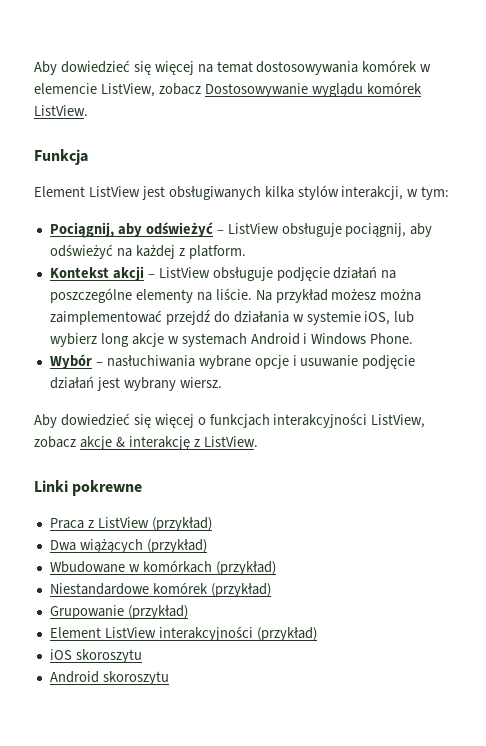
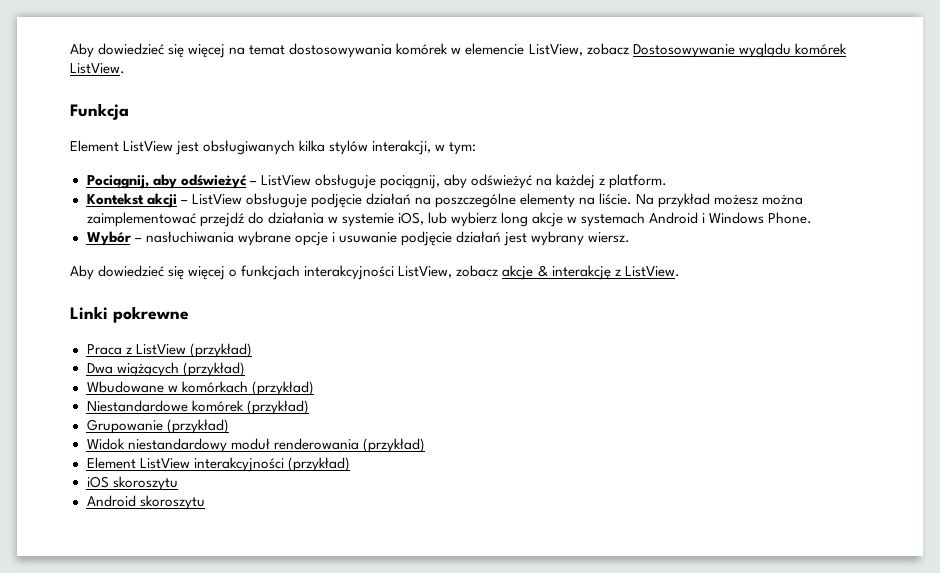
(188, 612) none -> [86,438,425,453] // Widok niestandardowy moduł renderowania (przykład)

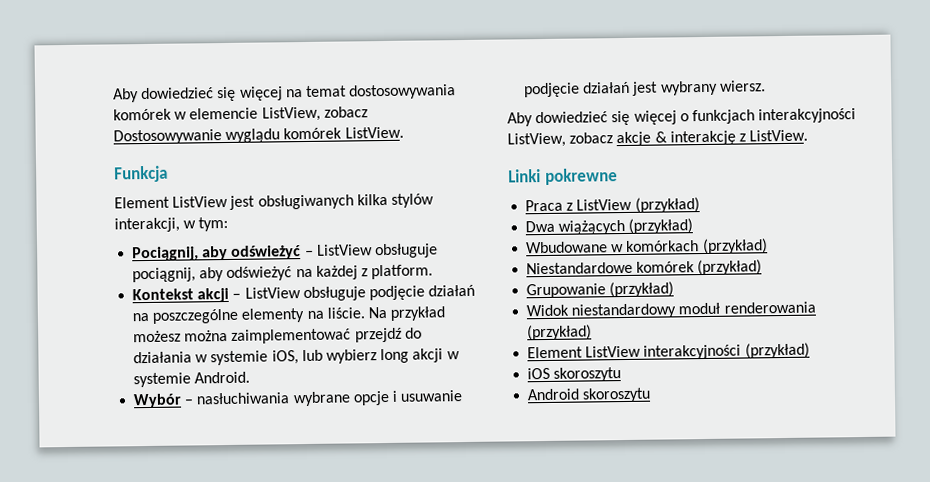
[532,212,813,227] akcje w systemach Android i Windows Phone. -> [412,348,460,363] [133,371,251,388] akcji w systemie Android.

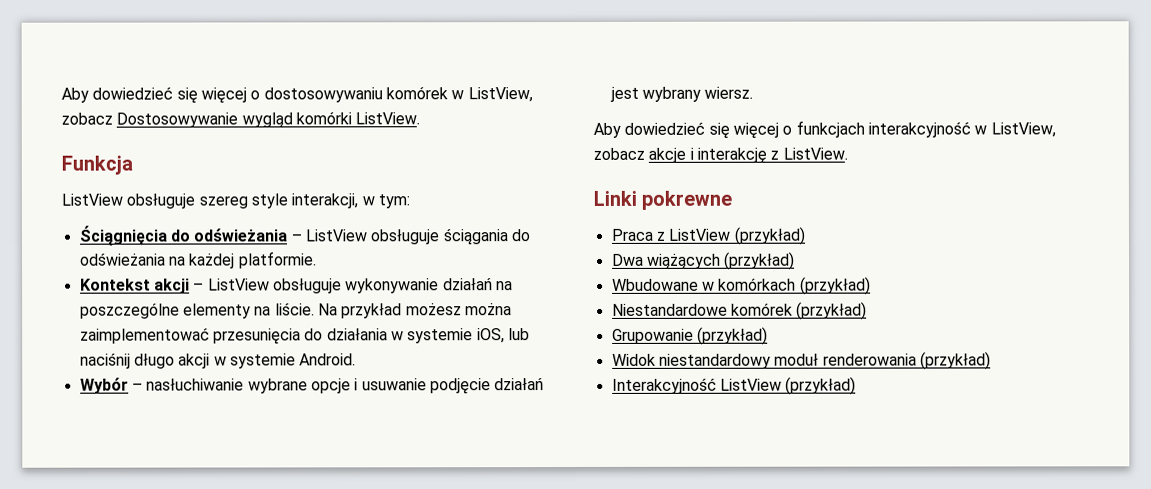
[113,84,457,103] Aby dowiedzieć się więcej na temat dostosowywania -> [61,86,383,104] Aby dowiedzieć się więcej o dostosowywaniu
[189,107,259,120] elemencie -> (465, 95) none
[225,127,343,143] wyglądu komórek -> [241,111,352,129] wygląd komórki
[114,193,434,210] [114,216,229,233] [132,243,438,262] [132,264,434,283] Element ListView jest obsługiwanych kilka stylów interakcji, w tym: // Pociągnij, aby odświeżyć – ListView obsługuje pociągnij, aby odświeżyć na każdej z platform. -> [61,193,410,209] [78,225,530,246] [79,251,317,269] ListView obsługuje szereg style interakcji, w tym: // Ściągnięcia do odświeżania – ListView obsługuje ściągania do odświeżania na każdej platformie.
[368,285,425,301] podjęcie -> [345,278,440,294] wykonywanie
[354,327,402,343] przejdź -> [212,328,301,345] przesunięcia
[325,348,410,364] wybierz long -> [79,352,175,369] naciśnij długo
[196,392,291,405] nasłuchiwania -> [146,378,245,391] nasłuchiwanie
[758,108,857,124] interakcyjności -> [867,121,988,138] interakcyjność w
[654,131,667,143] & -> [689,147,694,160] i
[527,342,810,360] [527,367,622,382] [527,387,652,403] Element ListView interakcyjności (przykład) // iOS skoroszytu // Android skoroszytu -> [611,376,857,395] Interakcyjność ListView (przykład)

